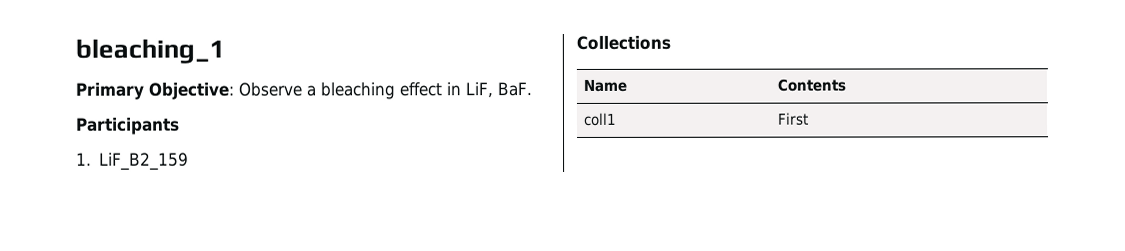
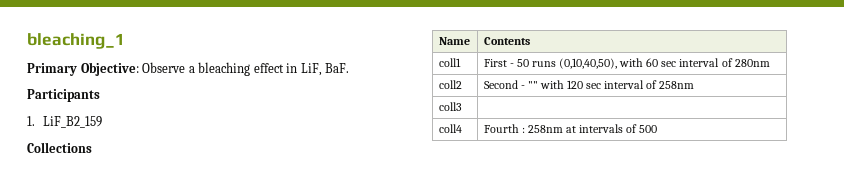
(810, 119) none -> [509,58,770,69] [438,80,462,89] [483,80,695,89] [438,102,462,111] [438,124,462,133] [483,124,658,133] - 50 runs (0,10,40,50), with 60 sec interval of 280nm // coll2 | Second - "" with 120 sec interval of 258nm // coll3 | // coll4 | Fourth : 258nm at intervals of 500

